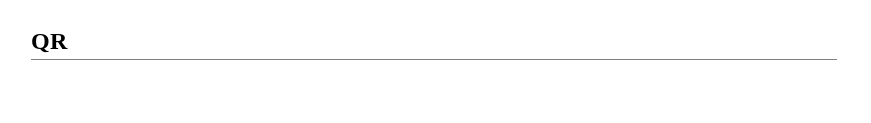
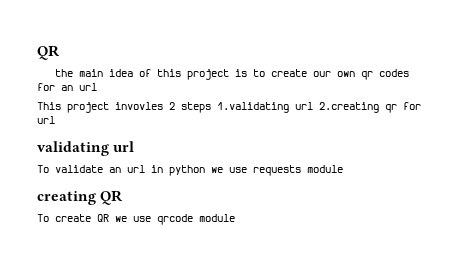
[31,34,68,53] QR -> [37,45,59,60] [55,69,410,80] [37,83,97,91] [37,102,421,113] [37,116,55,124] [37,141,135,156] [37,165,343,176] [37,190,123,205] [37,214,235,225] QR // the main idea of this project is to create our own qr codes for an url // This project invovles 2 steps 1.validating url 2.creating qr for url // validating url // To validate an url in python we use requests module // creating QR // To create QR we use qrcode module

